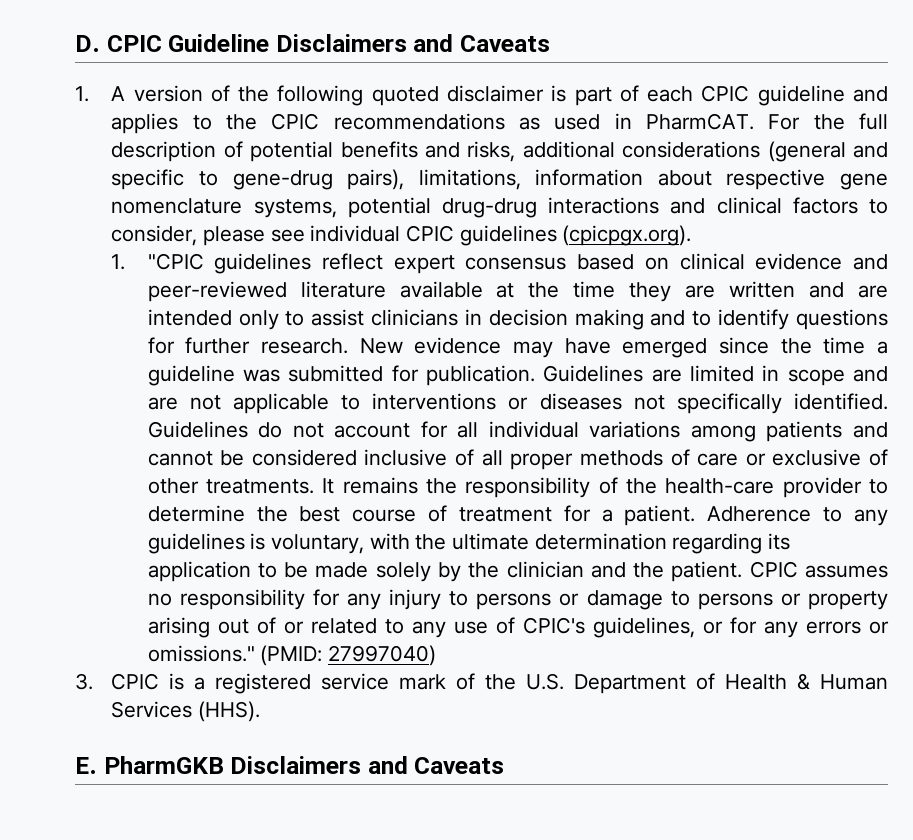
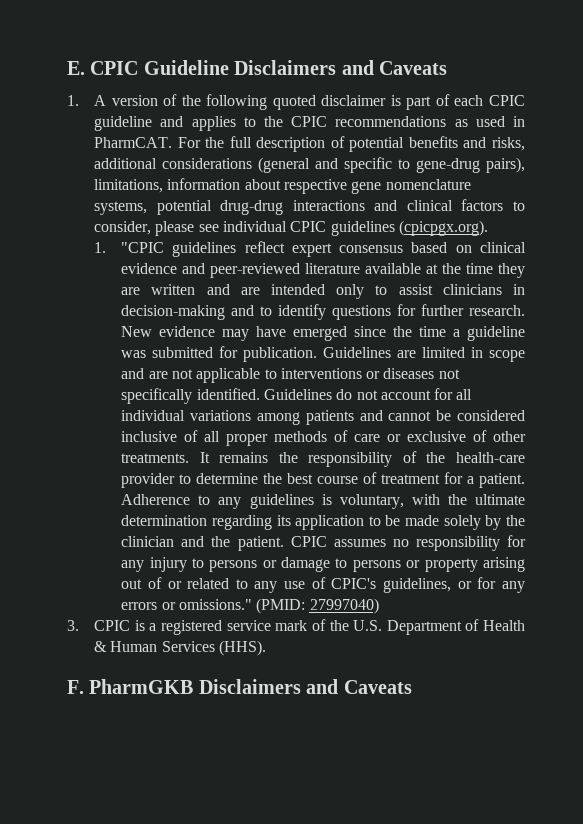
[75,35,100,52] D. -> [67,61,85,75] E.
[488,309,644,330] decision making -> [121,305,226,320] decision-making
[75,757,97,774] E. -> [67,680,84,694] F.

